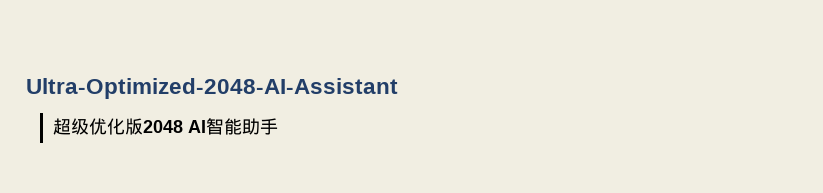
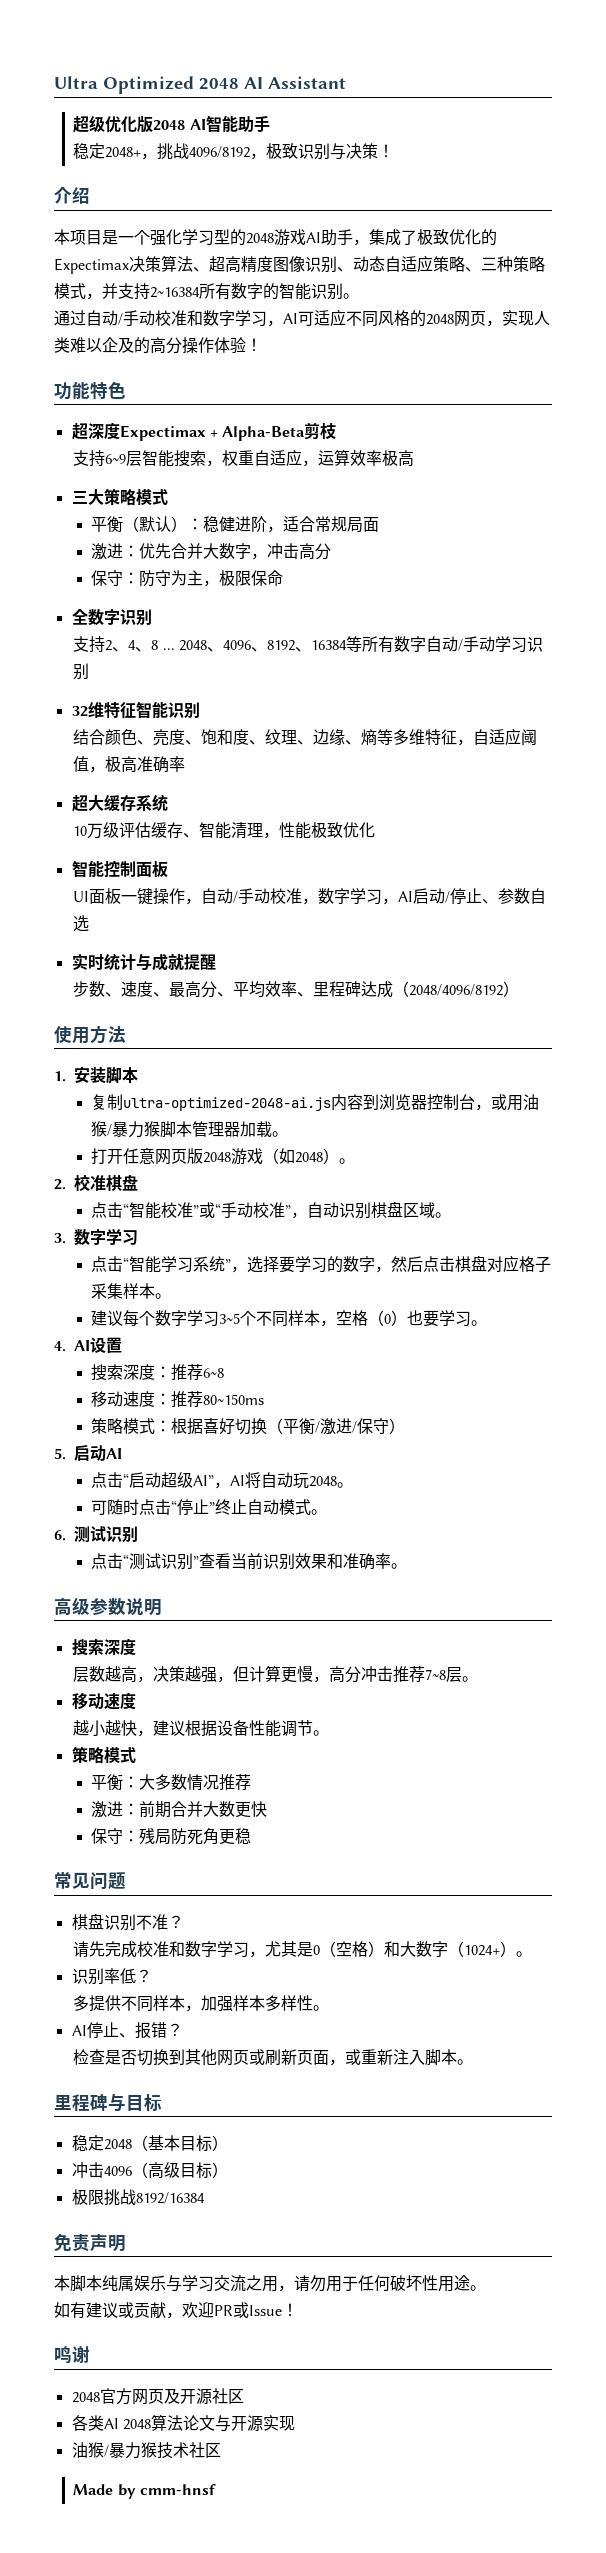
[26,78,398,99] Ultra-Optimized-2048-AI-Assistant -> [54,76,346,94] Ultra Optimized 2048 AI Assistant
(279, 126) none -> [73,143,395,160] [54,187,90,204] [54,229,497,246] [54,255,545,274] [54,283,359,300] [54,309,550,327] [54,337,262,354] [54,381,126,400] [71,422,337,441] [73,449,415,467] [71,488,168,506] [90,516,379,533] [90,543,331,560] [90,570,283,587] [71,608,152,626] [73,636,544,653] [73,663,90,680] [71,701,200,719] [73,728,538,746] [73,756,186,773] [71,794,168,812] [73,822,376,839] [71,860,168,878] [73,888,547,905] [73,915,90,932] [71,953,216,971] [73,981,520,998] [54,1025,126,1044] [54,1066,138,1084] [90,1094,539,1111] [90,1121,288,1138] [90,1148,355,1165] [54,1174,138,1192] [90,1201,451,1219] [54,1228,138,1246] [90,1255,551,1273] [90,1283,171,1299] [90,1310,487,1327] [54,1337,122,1354] [90,1364,224,1381] [90,1391,264,1408] [90,1418,405,1435] [54,1445,122,1461] [90,1472,353,1489] [90,1499,327,1515] [54,1526,138,1543] [90,1553,407,1570] [54,1597,162,1616] [71,1638,136,1656] [73,1665,479,1683] [71,1692,136,1710] [73,1720,330,1737] [71,1746,136,1764] [90,1774,251,1791] [90,1801,267,1818] [90,1828,251,1845] [54,1872,126,1890] [71,1913,184,1931] [73,1941,533,1958] [71,1968,152,1985] [73,1995,330,2012] [71,2022,183,2039] [73,2049,474,2066] [54,2093,162,2112] [71,2135,228,2152] [71,2162,228,2179] [71,2189,205,2206] [54,2233,126,2252] [54,2275,486,2292] [54,2302,298,2319] [54,2346,90,2364] [71,2388,244,2405] [71,2414,295,2432] [71,2442,221,2459] [73,2484,217,2499] // 稳定2048+，挑战4096/8192，极致识别与决策！ // 介绍 // 本项目是一个强化学习型的2048游戏AI助手，集成了极致优化的Expectimax决策算法、超高精度图像识别、动态自适应策略、三种策略模式，并支持2~16384所有数字的智能识别。 // 通过自动/手动校准和数字学习，AI可适应不同风格的2048网页，实现人类难以企及的高分操作体验！ // 功能特色 // 超深度Expectimax + Alpha-Beta剪枝 // 支持6~9层智能搜索，权重自适应，运算效率极高 // 三大策略模式 // 平衡（默认）：稳健进阶，适合常规局面 // 激进：优先合并大数字，冲击高分 // 保守：防守为主，极限保命 // 全数字识别 // 支持2、4、8 ... 2048、4096、8192、16384等所有数字自动/手动学习识别 // 32维特征智能识别 // 结合颜色、亮度、饱和度、纹理、边缘、熵等多维特征，自适应阈值，极高准确率 // 超大缓存系统 // 10万级评估缓存、智能清理，性能极致优化 // 智能控制面板 // UI面板一键操作，自动/手动校准，数字学习，AI启动/停止、参数自选 // 实时统计与成就提醒 // 步数、速度、最高分、平均效率、里程碑达成（2048/4096/8192） // 使用方法 // 1.安装脚本 // 复制ultra-optimized-2048-ai.js内容到浏览器控制台，或用油猴/暴力猴脚本管理器加载。 // 打开任意网页版2048游戏（如2048）。 // 2.校准棋盘 // 点击“智能校准”或“手动校准”，自动识别棋盘区域。 // 3.数字学习 // 点击“智能学习系统”，选择要学习的数字，然后点击棋盘对应格子采集样本。 // 建议每个数字学习3~5个不同样本，空格（0）也要学习。 // 4. AI设置 // 搜索深度：推荐6~8 // 移动速度：推荐80~150ms // 策略模式：根据喜好切换（平衡/激进/保守） // 5.启动AI // 点击“启动超级AI”，AI将自动玩2048。 // 可随时点击“停止”终止自动模式。 // 6.测试识别 // 点击“测试识别”查看当前识别效果和准确率。 // 高级参数说明 // 搜索深度 // 层数越高，决策越强，但计算更慢，高分冲击推荐7~8层。 // 移动速度 // 越小越快，建议根据设备性能调节。 // 策略模式 // 平衡：大多数情况推荐 // 激进：前期合并大数更快 // 保守：残局防死角更稳 // 常见问题 // 棋盘识别不准？ // 请先完成校准和数字学习，尤其是0（空格）和大数字（1024+）。 // 识别率低？ // 多提供不同样本，加强样本多样性。 // AI停止、报错？ // 检查是否切换到其他网页或刷新页面，或重新注入脚本。 // 里程碑与目标 // 稳定2048（基本目标） // 冲击4096（高级目标） // 极限挑战8192/16384 // 免责声明 // 本脚本纯属娱乐与学习交流之用，请勿用于任何破坏性用途。 // 如有建议或贡献，欢迎PR或Issue！ // 鸣谢 // 2048官方网页及开源社区 // 各类AI 2048算法论文与开源实现 // 油猴/暴力猴技术社区 // Made by cmm-hnsf

